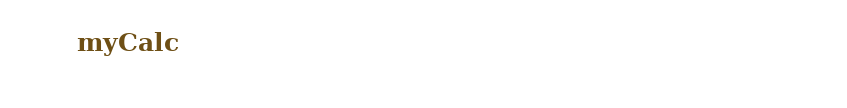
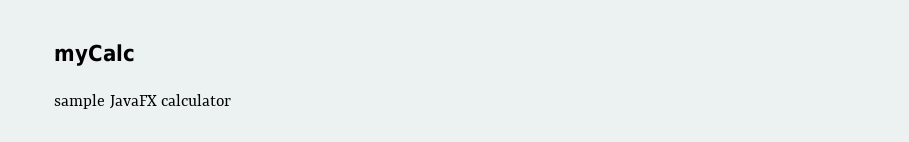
(179, 44) none -> [54,94,232,109] // sample JavaFX calculator

